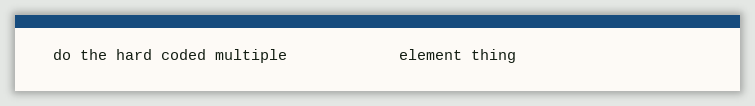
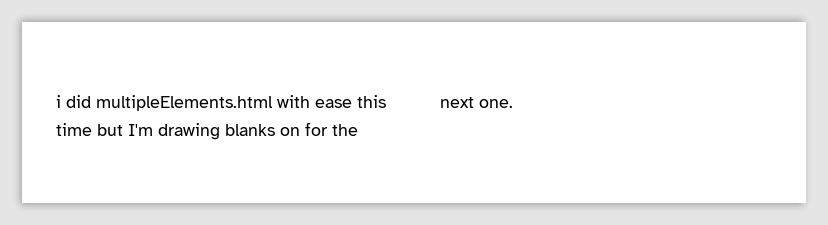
[53,49,516,63] do the hard coded multiple element thing -> [56,95,386,111] [56,122,358,140] [440,97,513,108] i did multipleElements.html with ease this time but I'm drawing blanks on for the next one.

